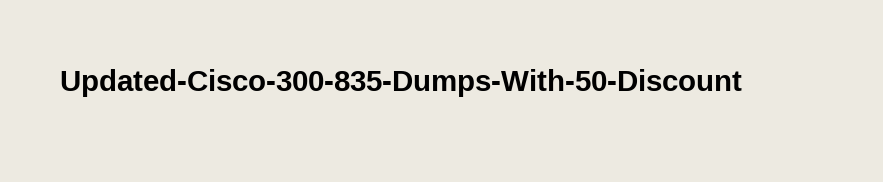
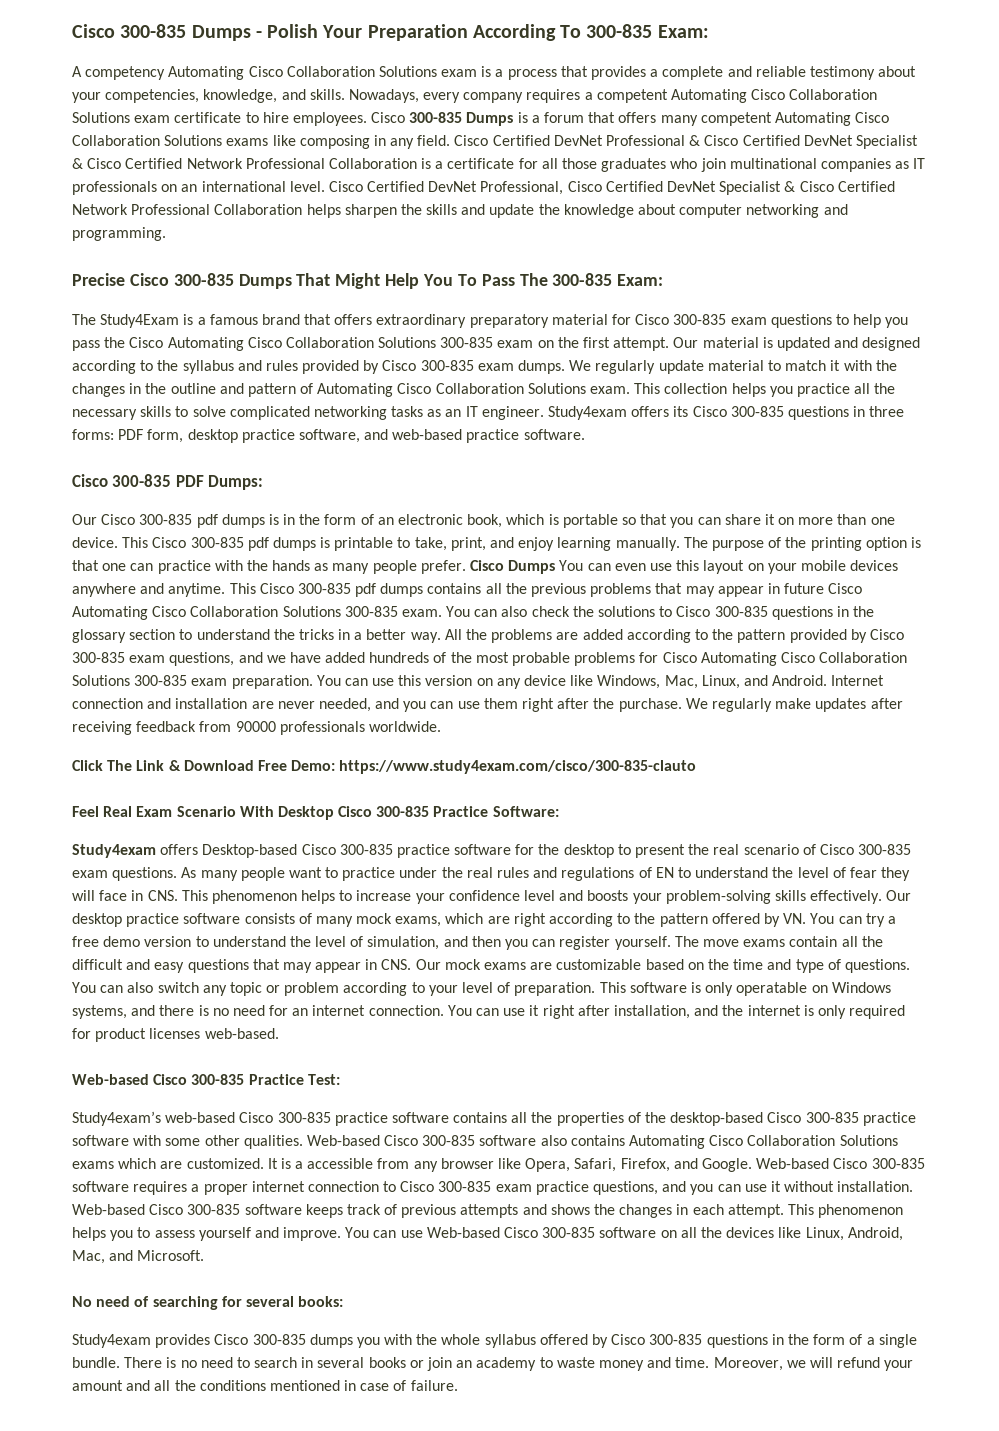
[60,69,742,97] Updated-Cisco-300-835-Dumps-With-50-Discount -> [72,24,709,41] [72,66,917,80] [72,89,878,103] [72,112,890,126] [72,135,918,149] [72,158,926,172] [72,181,895,195] [72,204,848,218] [72,227,166,241] [72,273,664,289] [72,314,909,328] [72,337,921,351] [72,360,897,374] [72,383,896,397] [72,406,905,420] [72,429,585,443] [72,474,264,490] [72,514,895,528] [72,537,921,551] [72,560,899,574] [72,583,863,597] [72,606,875,620] [72,629,904,643] [72,652,908,666] [72,675,885,689] [72,698,903,712] [72,721,441,735] [72,760,697,774] [72,806,559,820] [72,844,912,858] [72,867,911,881] [72,890,912,904] [72,913,896,927] [72,936,883,950] [72,959,910,973] [72,982,891,996] [72,1005,906,1019] [72,1028,279,1042] [72,1074,340,1085] [72,1111,916,1126] [72,1135,898,1149] [72,1158,925,1172] [72,1181,914,1195] [72,1204,904,1218] [72,1227,903,1241] [72,1250,205,1264] [72,1296,344,1310] [72,1334,917,1348] [72,1357,914,1371] [72,1380,458,1391] Cisco 300-835 Dumps - Polish Your Preparation According To 300-835 Exam: // A competency Automating Cisco Collaboration Solutions exam is a process that provides a complete and reliable testimony about your competencies, knowledge, and skills. Nowadays, every company requires a competent Automating Cisco Collaboration Solutions exam certificate to hire employees. Cisco 300-835 Dumps is a forum that offers many competent Automating Cisco Collaboration Solutions exams like composing in any field. Cisco Certified DevNet Professional & Cisco Certified DevNet Specialist & Cisco Certified Network Professional Collaboration is a certificate for all those graduates who join multinational companies as IT professionals on an international level. Cisco Certified DevNet Professional, Cisco Certified DevNet Specialist & Cisco Certified Network Professional Collaboration helps sharpen the skills and update the knowledge about computer networking and programming. // Precise Cisco 300-835 Dumps That Might Help You To Pass The 300-835 Exam: // The Study4Exam is a famous brand that offers extraordinary preparatory material for Cisco 300-835 exam questions to help you pass the Cisco Automating Cisco Collaboration Solutions 300-835 exam on the first attempt. Our material is updated and designed according to the syllabus and rules provided by Cisco 300-835 exam dumps. We regularly update material to match it with the changes in the outline and pattern of Automating Cisco Collaboration Solutions exam. This collection helps you practice all the necessary skills to solve complicated networking tasks as an IT engineer. Study4exam offers its Cisco 300-835 questions in three forms: PDF form, desktop practice software, and web-based practice software. // Cisco 300-835 PDF Dumps: // Our Cisco 300-835 pdf dumps is in the form of an electronic book, which is portable so that you can share it on more than one device. This Cisco 300-835 pdf dumps is printable to take, print, and enjoy learning manually. The purpose of the printing option is that one can practice with the hands as many people prefer. Cisco Dumps You can even use this layout on your mobile devices anywhere and anytime. This Cisco 300-835 pdf dumps contains all the previous problems that may appear in future Cisco Automating Cisco Collaboration Solutions 300-835 exam. You can also check the solutions to Cisco 300-835 questions in the glossary section to understand the tricks in a better way. All the problems are added according to the pattern provided by Cisco 300-835 exam questions, and we have added hundreds of the most probable problems for Cisco Automating Cisco Collaboration Solutions 300-835 exam preparation. You can use this version on any device like Windows, Mac, Linux, and Android. Internet connection and installation are never needed, and you can use them right after the purchase. We regularly make updates after receiving feedback from 90000 professionals worldwide. // Click The Link & Download Free Demo: https://www.study4exam.com/cisco/300-835-clauto // Feel Real Exam Scenario With Desktop Cisco 300-835 Practice Software: // Study4exam offers Desktop-based Cisco 300-835 practice software for the desktop to present the real scenario of Cisco 300-835 exam questions. As many people want to practice under the real rules and regulations of EN to understand the level of fear they will face in CNS. This phenomenon helps to increase your confidence level and boosts your problem-solving skills effectively. Our desktop practice software consists of many mock exams, which are right according to the pattern offered by VN. You can try a free demo version to understand the level of simulation, and then you can register yourself. The move exams contain all the difficult and easy questions that may appear in CNS. Our mock exams are customizable based on the time and type of questions. You can also switch any topic or problem according to your level of preparation. This software is only operatable on Windows systems, and there is no need for an internet connection. You can use it right after installation, and the internet is only required for product licenses web-based. // Web-based Cisco 300-835 Practice Test: // Study4exam’s web-based Cisco 300-835 practice software contains all the properties of the desktop-based Cisco 300-835 practice software with some other qualities. Web-based Cisco 300-835 software also contains Automating Cisco Collaboration Solutions exams which are customized. It is a accessible from any browser like Opera, Safari, Firefox, and Google. Web-based Cisco 300-835 software requires a proper internet connection to Cisco 300-835 exam practice questions, and you can use it without installation. Web-based Cisco 300-835 software keeps track of previous attempts and shows the changes in each attempt. This phenomenon helps you to assess yourself and improve. You can use Web-based Cisco 300-835 software on all the devices like Linux, Android, Mac, and Microsoft. // No need of searching for several books: // Study4exam provides Cisco 300-835 dumps you with the whole syllabus offered by Cisco 300-835 questions in the form of a single bundle. There is no need to search in several books or join an academy to waste money and time. Moreover, we will refund your amount and all the conditions mentioned in case of failure.

